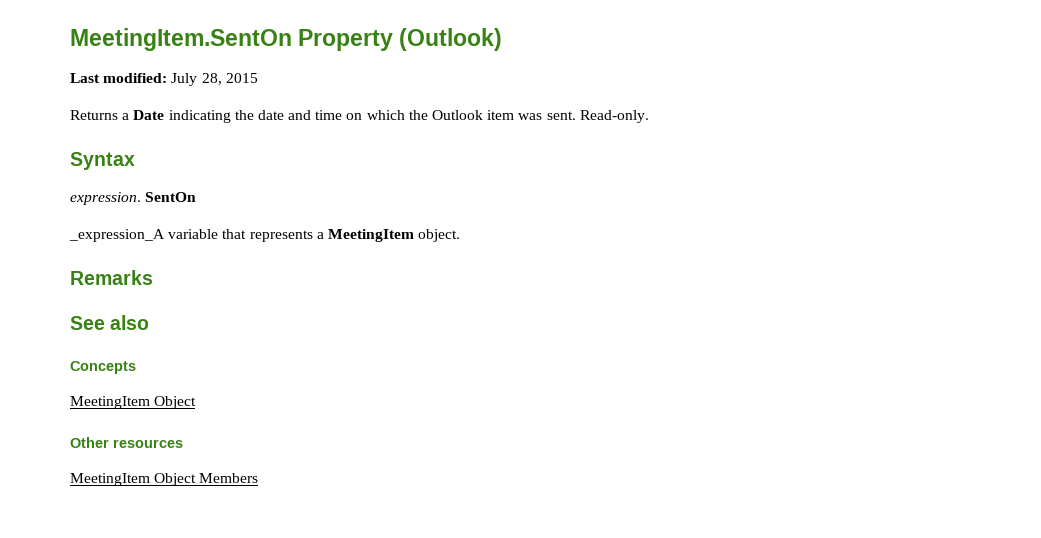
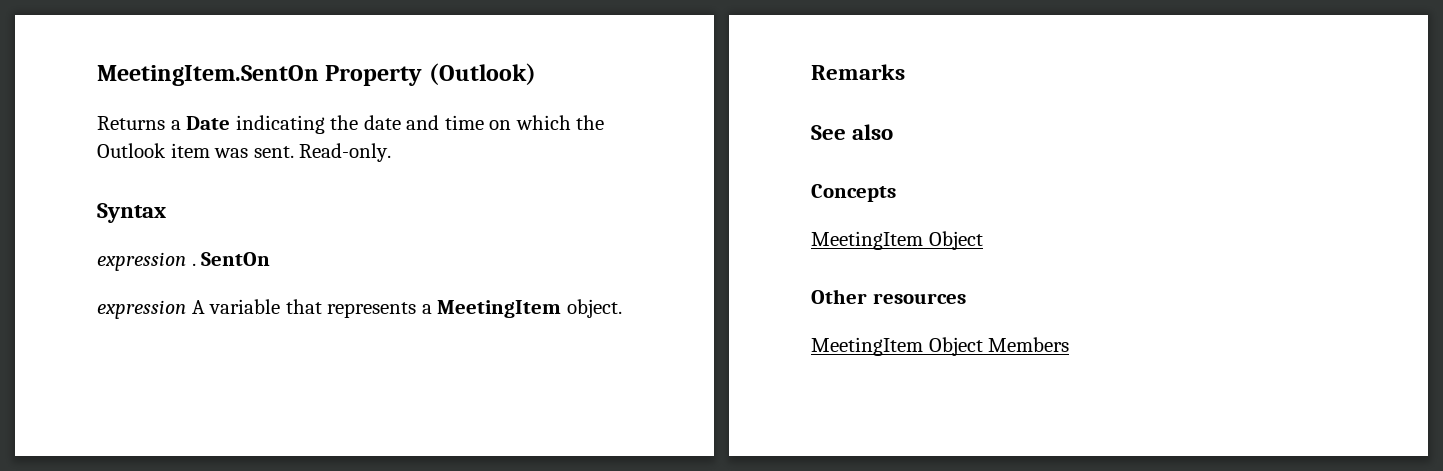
[70,73,258,86] // Last modified: July 28, 2015 -> (536, 74) none
[70,192,141,205] expression. -> [97,252,196,271] expression .
[69,229,165,242] _expression_A -> [97,300,205,319] expression A

